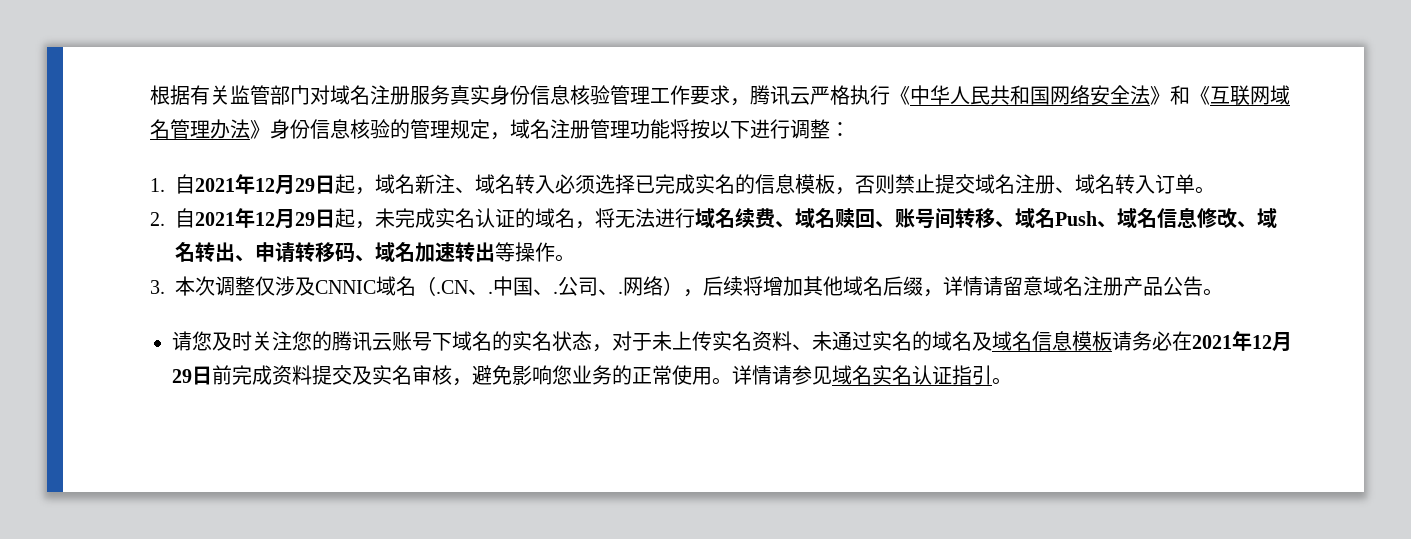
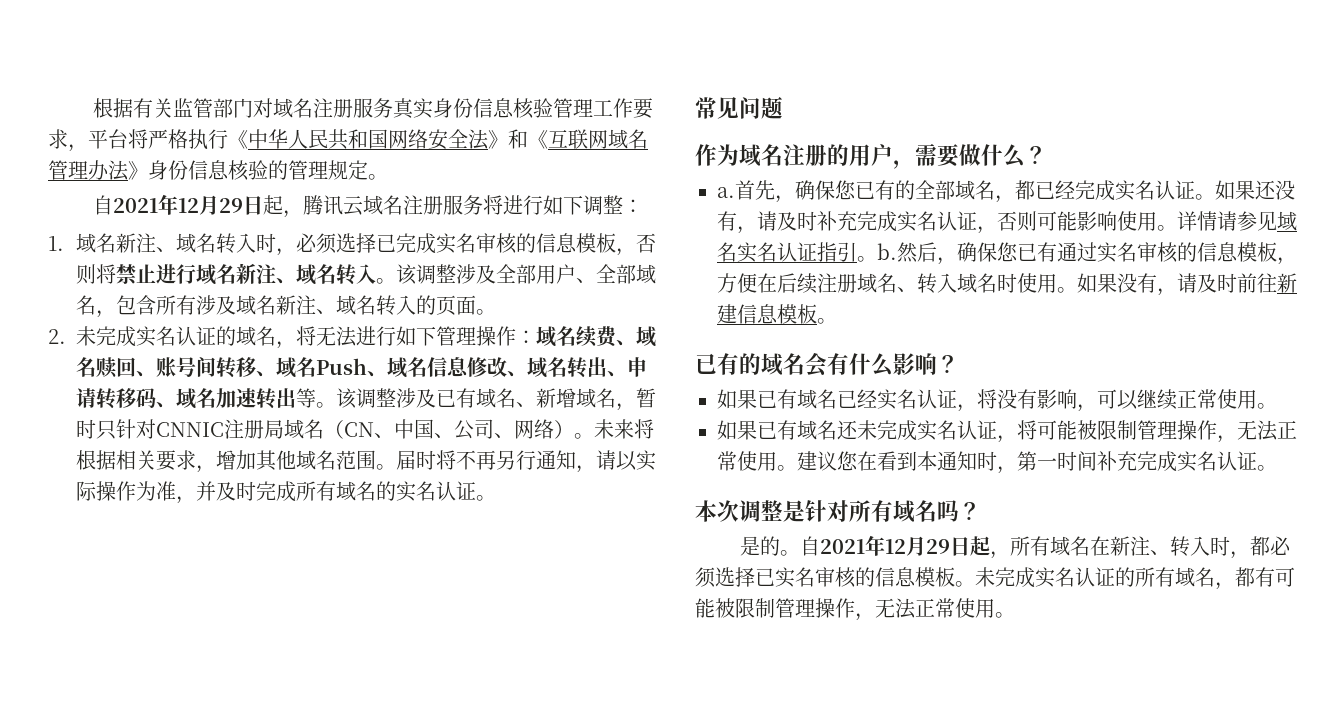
[750,85,810,105] 腾讯云 -> [88,129,148,149] 平台将
[490,119,850,140] [150,174,555,195] ，域名注册管理功能将按以下进行调整： // 1.自2021年12月29日起，域名新注、域名转入 -> [368,174,388,180] [93,194,644,218] [48,233,297,256] 。 // 自2021年12月29日起，腾讯云域名注册服务将进行如下调整： // 1.域名新注、域名转入时，
(735, 184) none -> [476,233,518,254] 审核
[895,174,1215,194] [150,208,375,229] 禁止提交域名注册、域名转入订单。 // 2.自2021年12月29日起， -> [96,263,657,285] [76,295,497,318] [48,329,66,344] 将禁止进行域名新注、域名转入。该调整涉及全部用户、全部域名，包含所有涉及域名新注、域名转入的页面。 // 2.
(695, 218) none -> [396,326,537,346] 如下管理操作：
[515,242,575,262] [150,276,1223,297] [172,331,1292,352] [172,365,672,386] 操作。 // 3.本次调整仅涉及CNNIC域名（.CN、.中国、.公司、.网络），后续将增加其他域名后缀，详情请留意域名注册产品公告。 // 请您及时关注您的腾讯云账号下域名的实名状态，对于未上传实名资料、未通过实名的域名及域名信息模板请务必在2021年12月29日前完成资料提交及实名审核，避免影响您业务的正常 -> [316,388,657,411] [76,419,655,440] [76,450,657,473] [76,481,497,504] [695,96,783,119] [695,143,1047,169] [717,180,1295,203] [717,211,1117,234] 。该调整涉及已有域名、新增域名，暂时只针对CNNIC注册局域名（CN、中国、公司、网络）。未来将根据相关要求，增加其他域名范围。届时将不再另行通知，请以实际操作为准，并及时完成所有域名的实名认证。 // 常见问题 // 作为域名注册的用户，需要做什么？ // a.首先，确保您已有的全部域名，都已经完成实名认证。如果还没有，请及时补充完成实名认证，否则可能影响
(1012, 381) none -> [877,242,1297,265] [717,273,1297,296] [717,304,837,324] [695,353,959,377] [717,389,1277,412] [717,420,1297,443] [717,451,1277,474] [695,500,981,523] [740,535,1292,559] [695,567,1295,590] [695,598,1015,621] b.然后，确保您已有通过实名审核的信息模板，方便在后续注册域名、转入域名时使用。如果没有，请及时前往新建信息模板。 // 已有的域名会有什么影响？ // 如果已有域名已经实名认证，将没有影响，可以继续正常使用。 // 如果已有域名还未完成实名认证，将可能被限制管理操作，无法正常使用。建议您在看到本通知时，第一时间补充完成实名认证。 // 本次调整是针对所有域名吗？ // 是的。自2021年12月29日起，所有域名在新注、转入时，都必须选择已实名审核的信息模板。未完成实名认证的所有域名，都有可能被限制管理操作，无法正常使用。

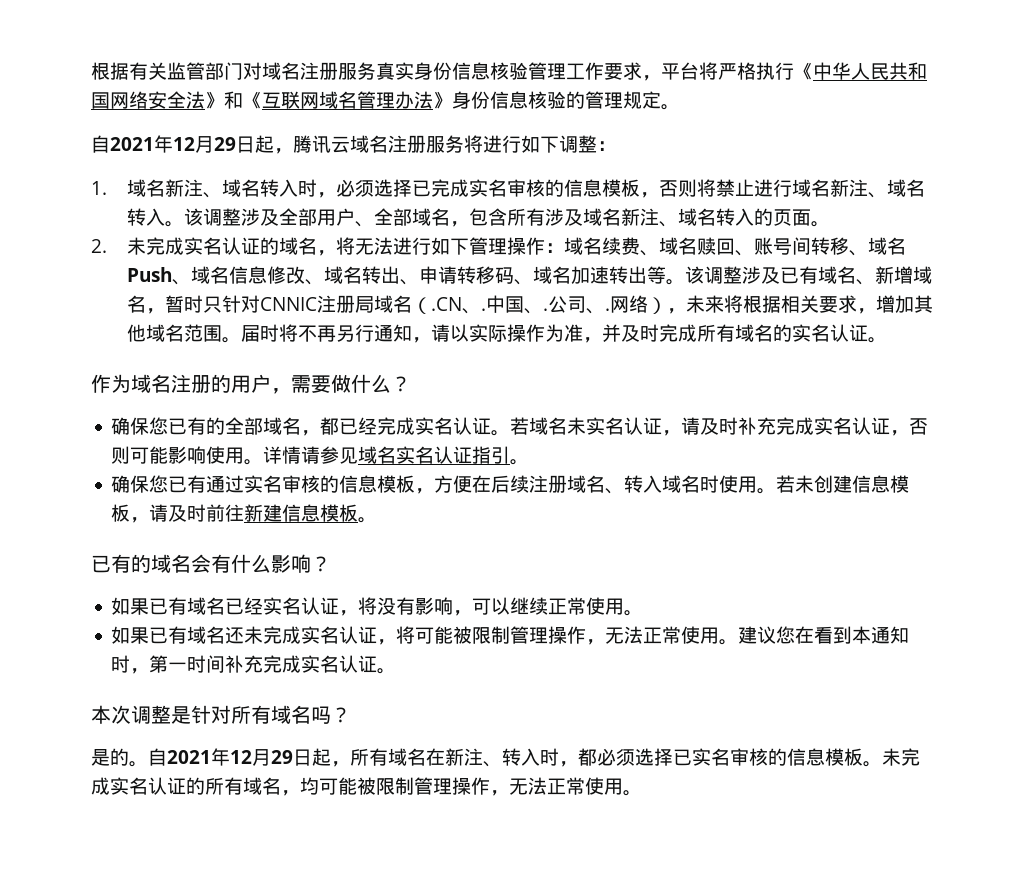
[344,419,595,440] CN、中国、公司、网络）。 -> [430,295,686,314] .CN、.中国、.公司、.网络），
[695,96,783,119] // 常见问题 -> (887, 340) none
[717,180,795,203] a.首先， -> (411, 384) none
[1215,180,1295,200] [717,211,737,231] 如果还没有 -> [510,417,663,435] 若域名未实名认证
[877,242,957,265] b.然后， -> (530, 462) //
[1077,273,1157,293] 如果没有 -> [776,475,910,493] [111,504,131,522] 若未创建信息模板
[1235,567,1275,587] 都有 -> [300,777,319,795] 均

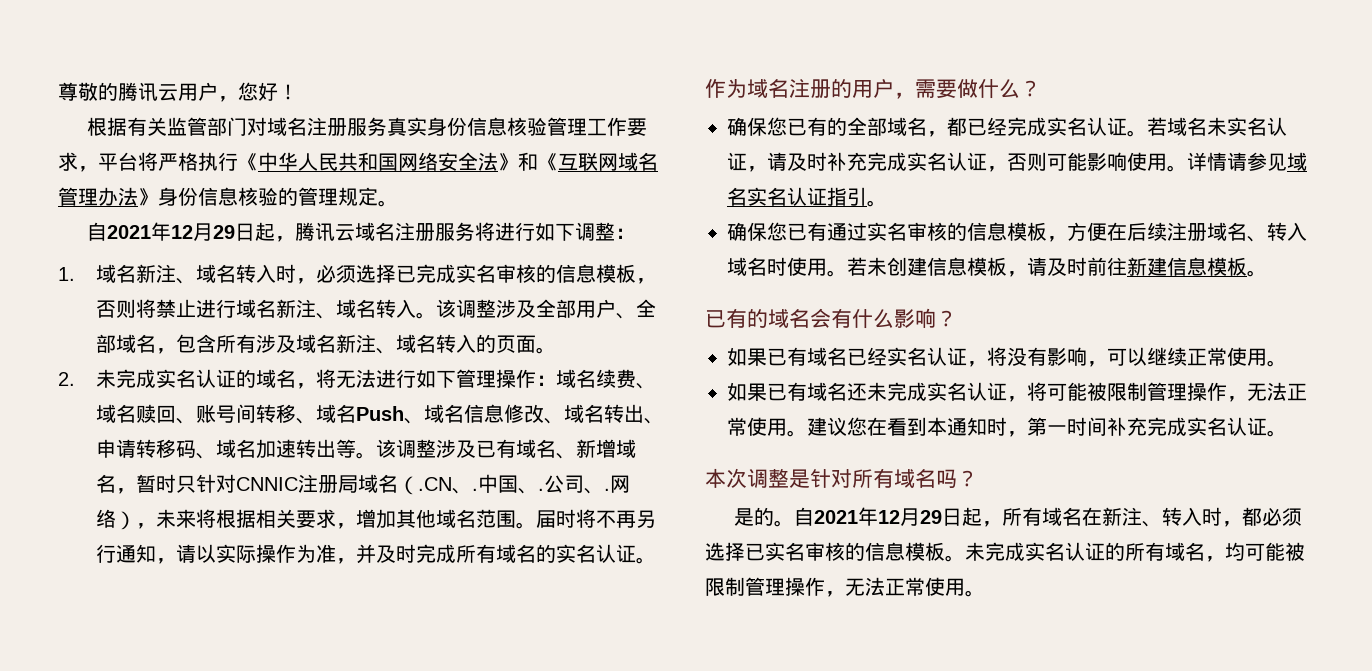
(91, 71) none -> [58,82,298,102] 尊敬的腾讯云用户，您好！ //

